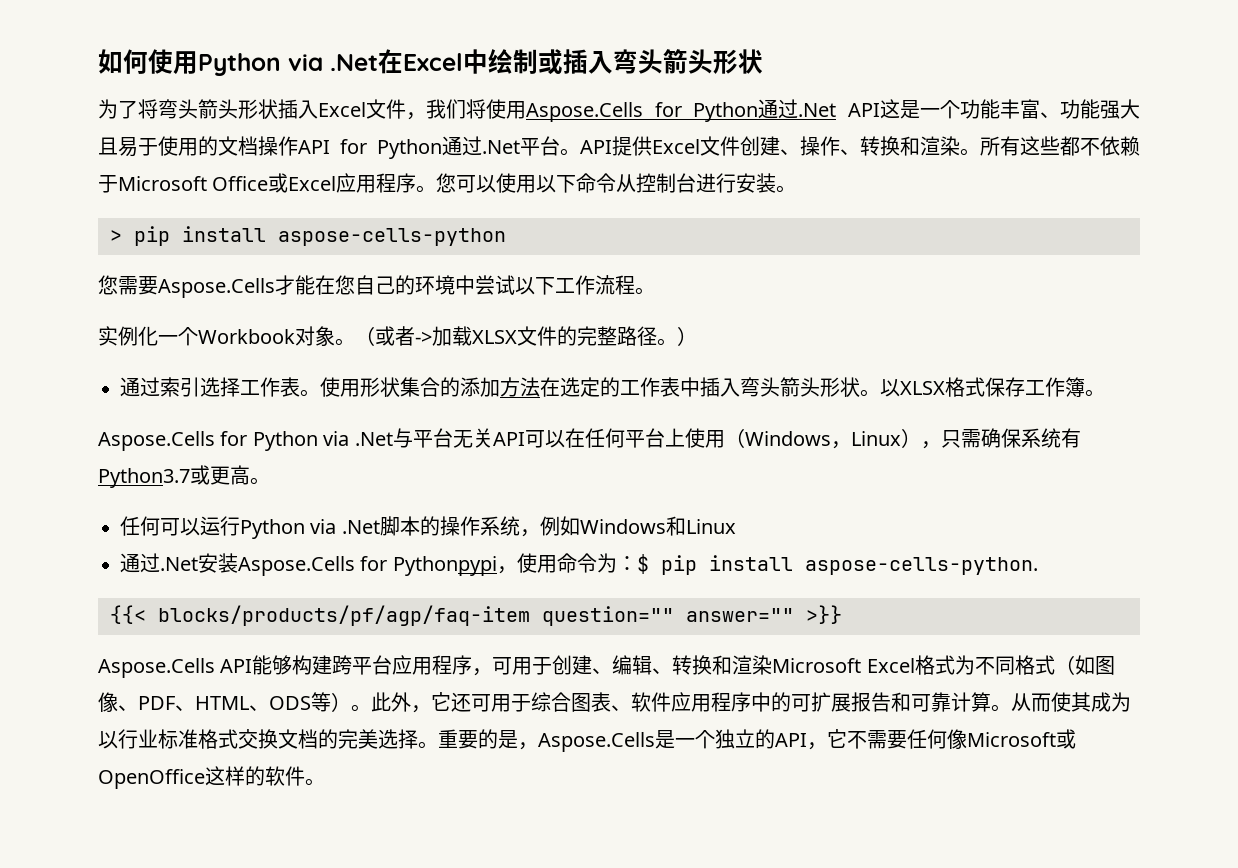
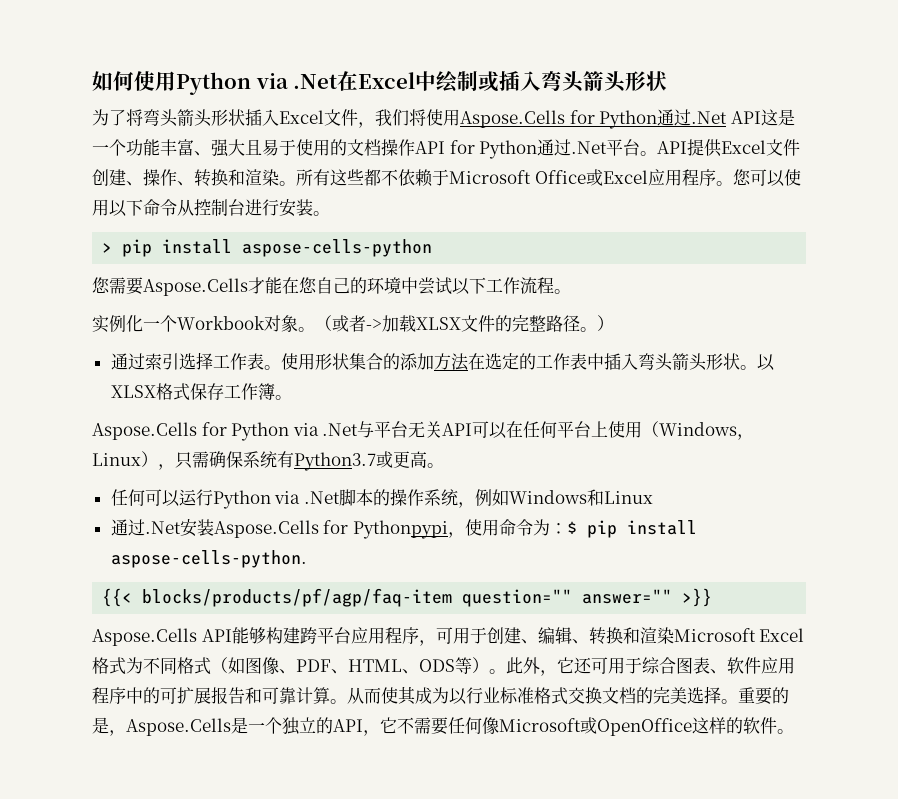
[1060,99,1100,119] 功能 -> (211, 153) none

